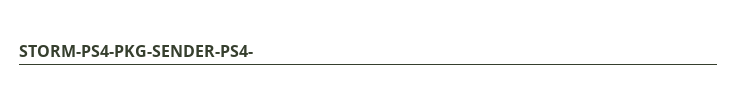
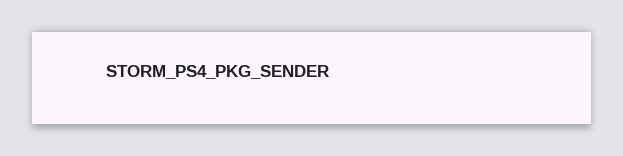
[19,45,253,57] STORM-PS4-PKG-SENDER-PS4- -> [106,65,329,79] STORM_PS4_PKG_SENDER

